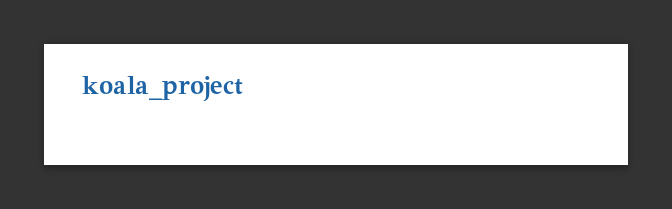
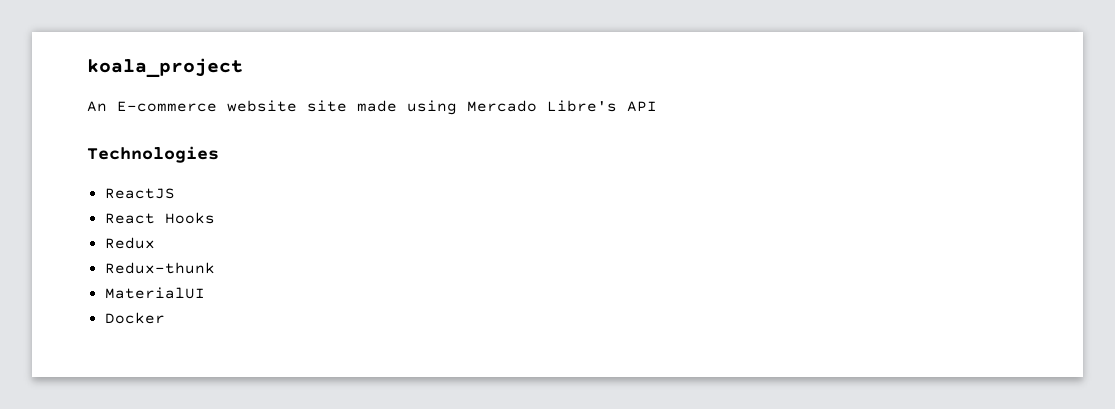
(243, 88) none -> [87,100,657,115] [87,146,219,163] [104,188,175,199] [104,212,215,224] [104,237,155,249] [104,262,215,274] [104,287,205,299] [104,312,165,324] // An E-commerce website site made using Mercado Libre's API // Technologies // ReactJS // React Hooks // Redux // Redux-thunk // MaterialUI // Docker

